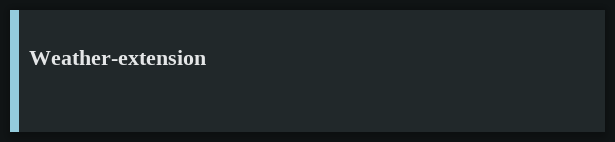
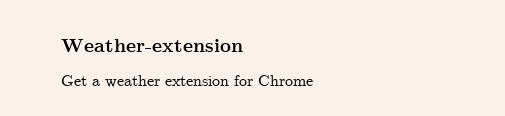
(206, 57) none -> [61,75,313,88] // Get a weather extension for Chrome

